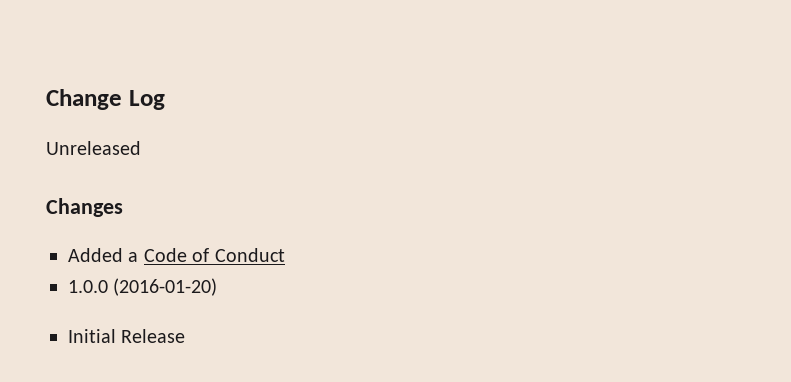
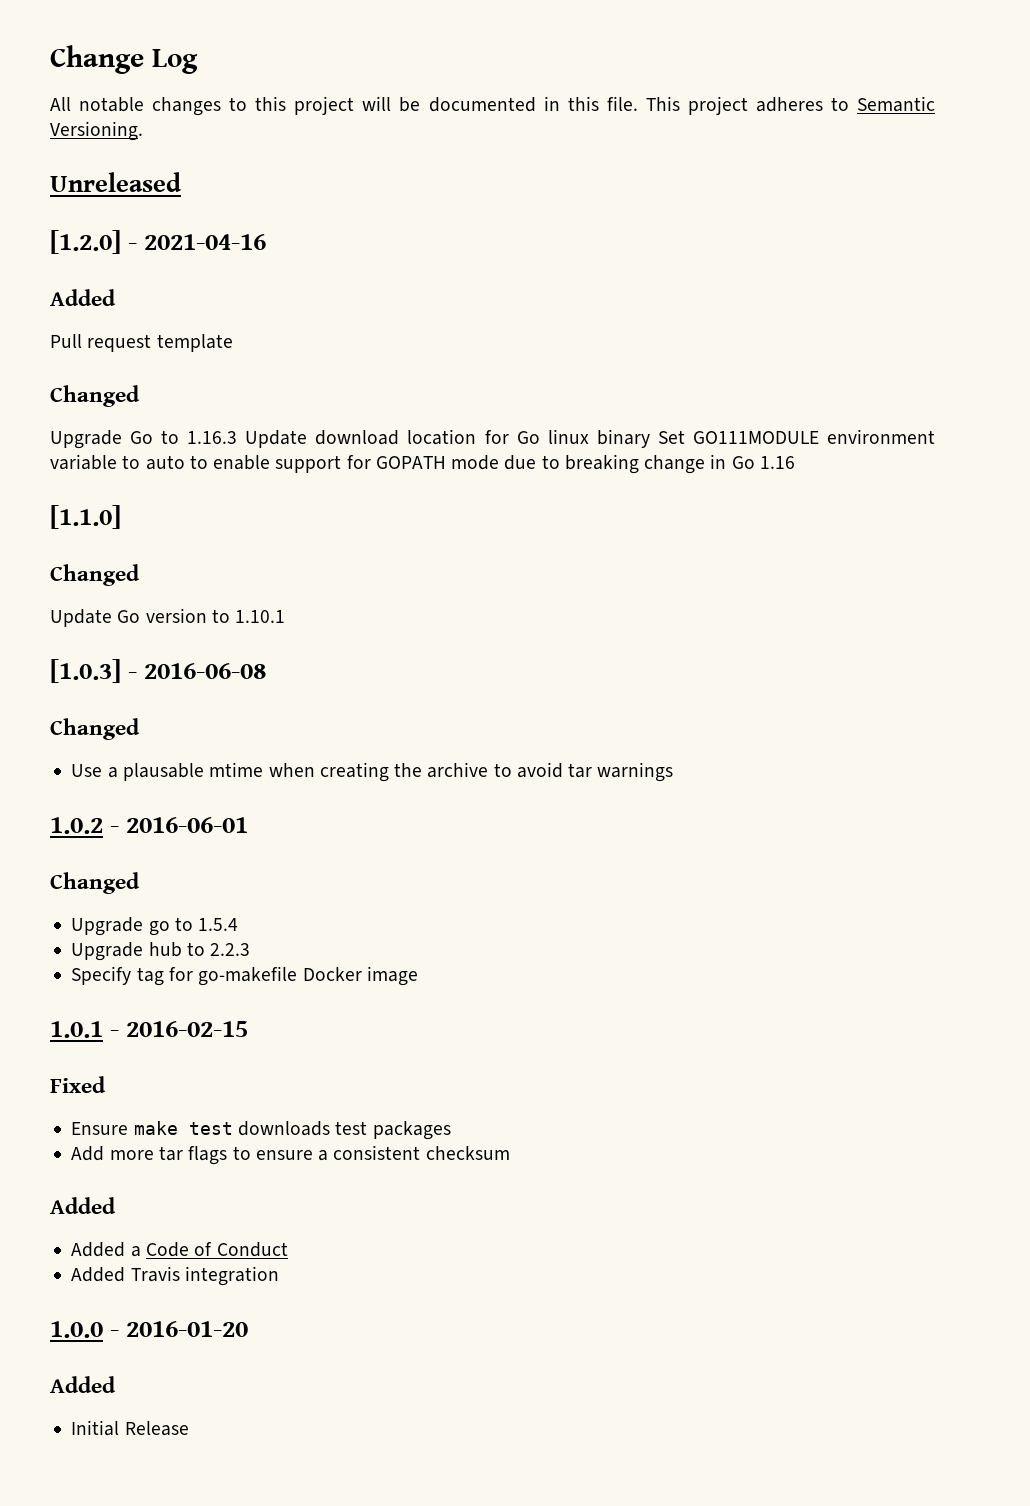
[46,141,141,155] [46,198,123,217] Unreleased // Changes -> [50,96,935,116] [50,121,143,141] [50,172,181,192] [50,230,267,254] [50,289,116,306] [50,334,233,352] [50,385,140,407] [50,429,936,449] [50,454,795,474] [50,505,121,529] [50,564,140,586] [50,608,286,627] [50,659,267,683] [50,718,140,740] [71,762,674,782] [50,817,249,834] [50,872,140,894] [71,917,239,936] [71,942,251,961] [71,966,418,986] [50,1021,249,1038] [50,1076,106,1093] [71,1121,451,1140] [71,1145,510,1165] [50,1197,116,1214] All notable changes to this project will be documented in this file. This project adheres to Semantic Versioning. // Unreleased // [1.2.0] - 2021-04-16 // Added // Pull request template // Changed // Upgrade Go to 1.16.3 Update download location for Go linux binary Set GO111MODULE environment variable to auto to enable support for GOPATH mode due to breaking change in Go 1.16 // [1.1.0] // Changed // Update Go version to 1.10.1 // [1.0.3] - 2016-06-08 // Changed // Use a plausable mtime when creating the archive to avoid tar warnings // 1.0.2 - 2016-06-01 // Changed // Upgrade go to 1.5.4 // Upgrade hub to 2.2.3 // Specify tag for go-makefile Docker image // 1.0.1 - 2016-02-15 // Fixed // Ensure make test downloads test packages // Add more tar flags to ensure a consistent checksum // Added
[68,278,218,296] 1.0.0 (2016-01-20) -> [71,1266,279,1286] [50,1321,249,1338] [50,1376,116,1393] Added Travis integration // 1.0.0 - 2016-01-20 // Added

